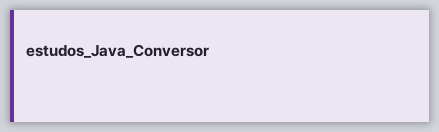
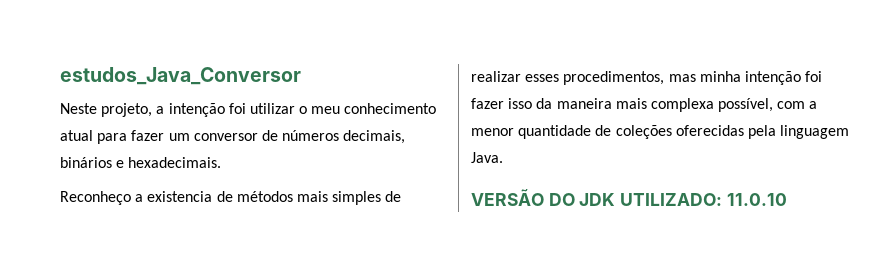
(209, 51) none -> [60,103,437,117] [60,130,406,144] [60,157,222,168] [60,191,402,205] [471,71,823,85] [471,98,818,112] [471,125,850,139] [471,152,503,163] [471,189,787,206] // Neste projeto, a intenção foi utilizar o meu conhecimento atual para fazer um conversor de números decimais, binários e hexadecimais. // Reconheço a existencia de métodos mais simples de realizar esses procedimentos, mas minha intenção foi fazer isso da maneira mais complexa possível, com a menor quantidade de coleções oferecidas pela linguagem Java. // VERSÃO DO JDK UTILIZADO: 11.0.10

